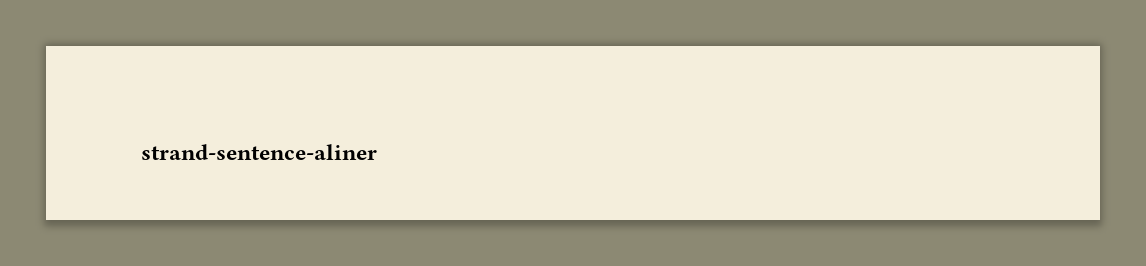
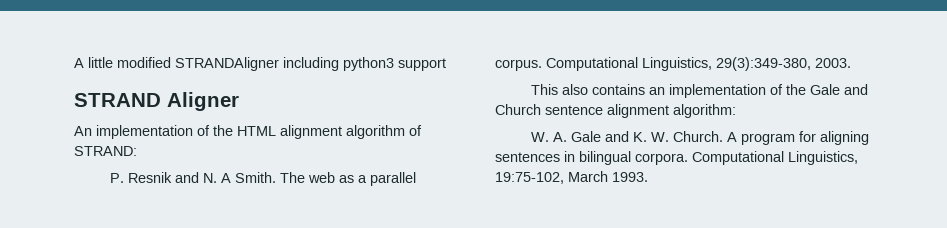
[141,144,377,160] strand-sentence-aliner -> [74,57,446,71] [74,92,239,111] [74,125,422,139] [74,146,137,156] [109,172,416,186] [495,57,851,71] [530,84,868,98] [495,104,736,118] [530,131,869,145] [495,151,858,165] [495,171,648,184] A little modified STRANDAligner including python3 support // STRAND Aligner // An implementation of the HTML alignment algorithm of STRAND: // P. Resnik and N. A Smith. The web as a parallel corpus. Computational Linguistics, 29(3):349-380, 2003. // This also contains an implementation of the Gale and Church sentence alignment algorithm: // W. A. Gale and K. W. Church. A program for aligning sentences in bilingual corpora. Computational Linguistics, 19:75-102, March 1993.

